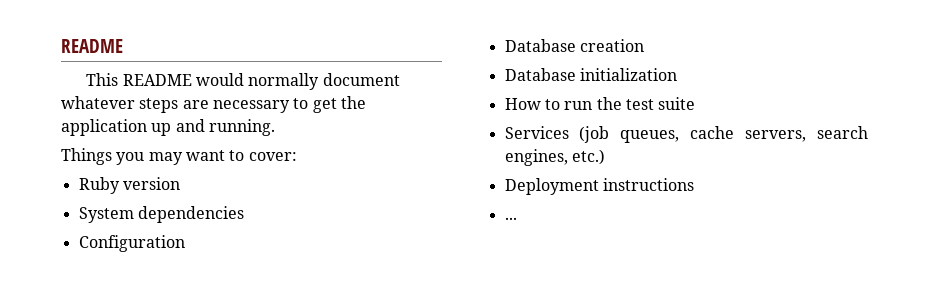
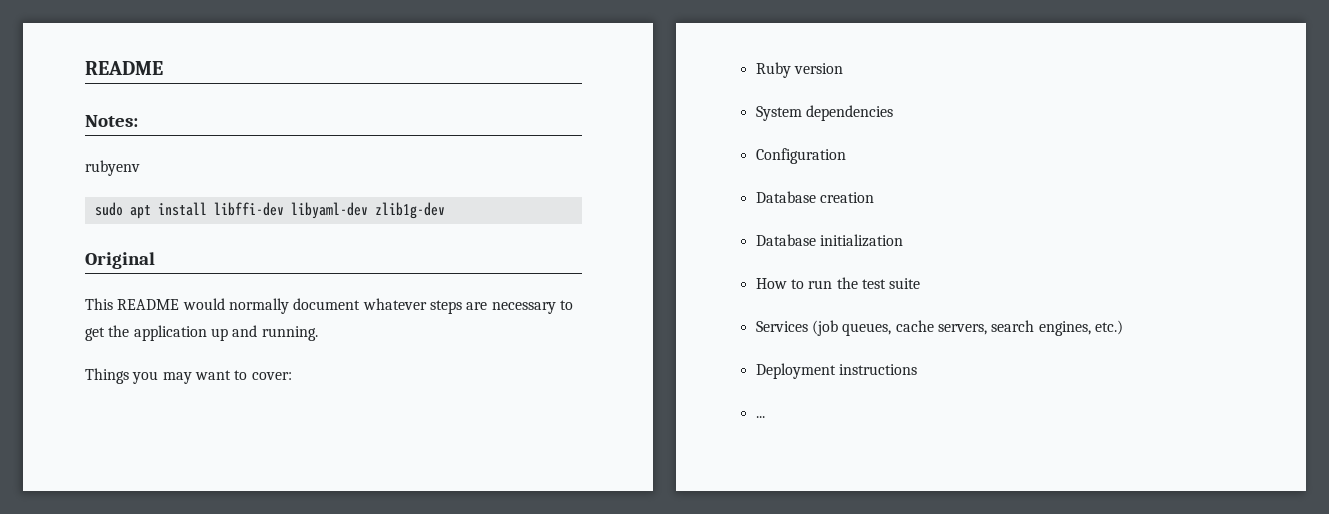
[61,39,123,53] README -> [85,61,163,75] [85,115,138,127] [85,160,140,176] [94,202,445,219] [85,252,155,269] README // Notes: // rubyenv // sudo apt install libffi-dev libyaml-dev zlib1g-dev // Original

